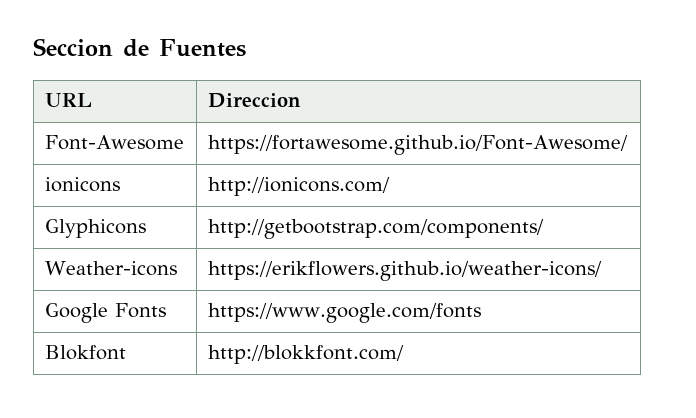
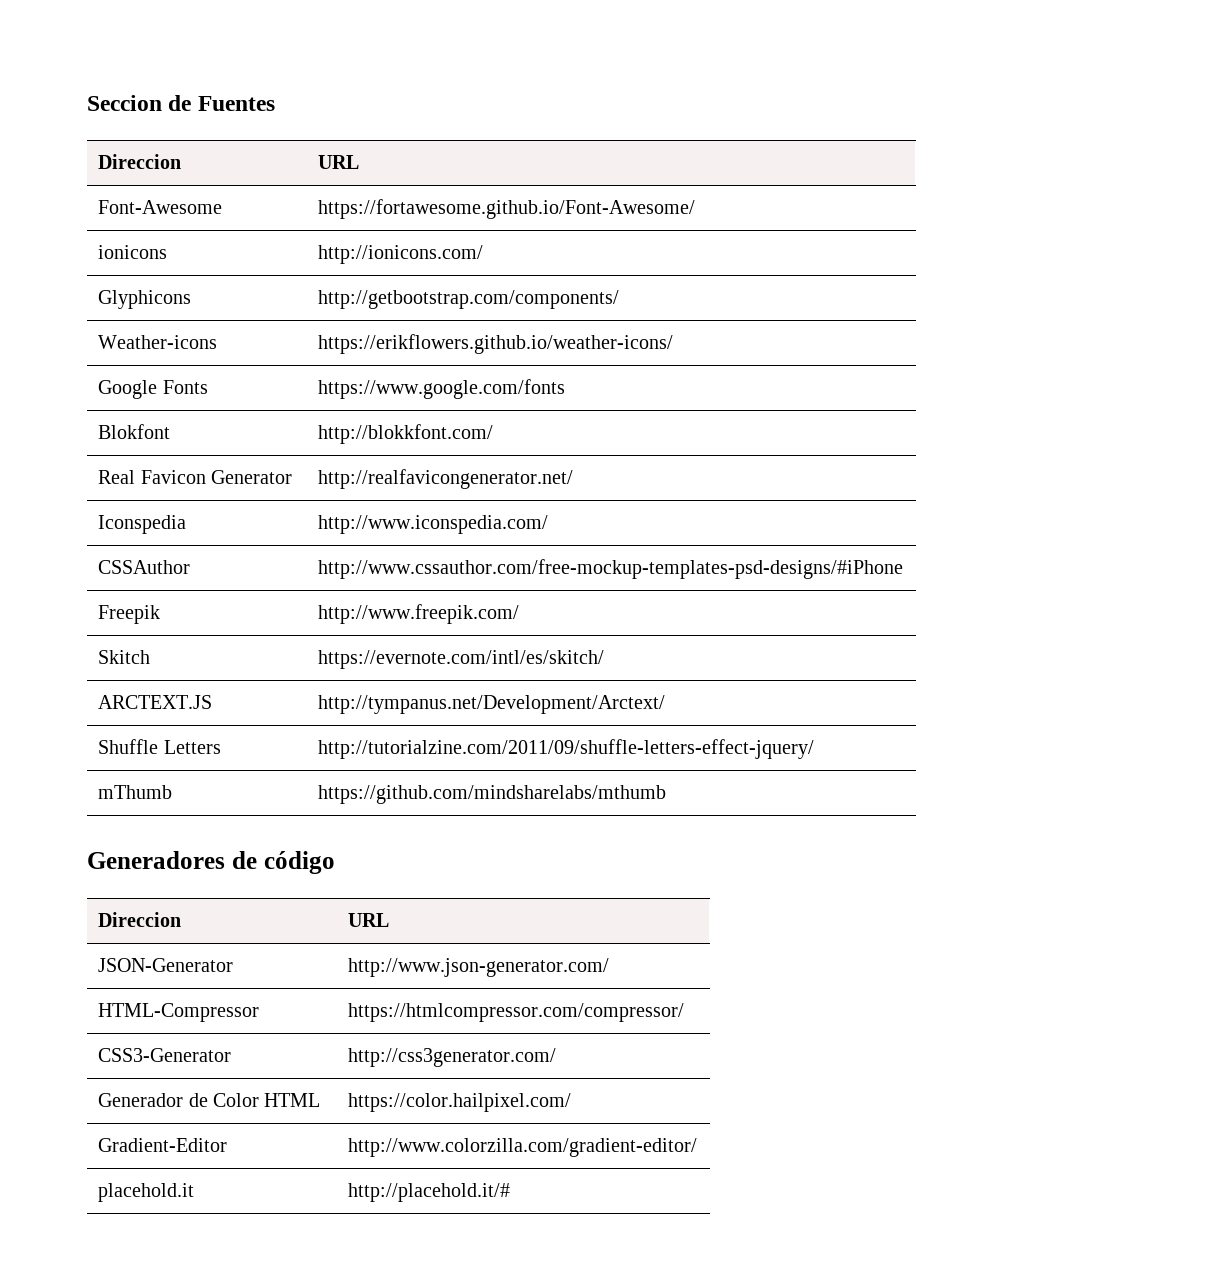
[44,93,92,107] [207,93,301,108] URL | Direccion -> [98,154,182,169] [318,155,360,169] Direccion | URL
(404, 354) none -> [98,470,293,484] [318,469,574,489] [98,515,187,534] [318,515,549,534] [98,560,191,574] [318,559,904,579] [98,605,161,624] [318,604,520,624] [98,650,151,664] [318,650,605,669] [98,695,213,709] [318,695,666,714] [98,739,221,754] [318,739,815,759] [98,785,173,799] [318,785,667,804] [87,851,335,874] [98,912,182,927] [348,913,390,927] [98,958,234,972] [348,958,610,977] [98,1003,260,1022] [348,1003,685,1022] [98,1048,232,1062] [348,1048,557,1067] [98,1093,321,1107] [348,1093,572,1112] [98,1138,228,1152] [348,1138,698,1157] [98,1183,195,1202] [348,1183,511,1202] // Real Favicon Generator | http://realfavicongenerator.net/ // Iconspedia | http://www.iconspedia.com/ // CSSAuthor | http://www.cssauthor.com/free-mockup-templates-psd-designs/#iPhone // Freepik | http://www.freepik.com/ // Skitch | https://evernote.com/intl/es/skitch/ // ARCTEXT.JS | http://tympanus.net/Development/Arctext/ // Shuffle Letters | http://tutorialzine.com/2011/09/shuffle-letters-effect-jquery/ // mThumb | https://github.com/mindsharelabs/mthumb // Generadores de código // Direccion | URL // JSON-Generator | http://www.json-generator.com/ // HTML-Compressor | https://htmlcompressor.com/compressor/ // CSS3-Generator | http://css3generator.com/ // Generador de Color HTML | https://color.hailpixel.com/ // Gradient-Editor | http://www.colorzilla.com/gradient-editor/ // placehold.it | http://placehold.it/#

